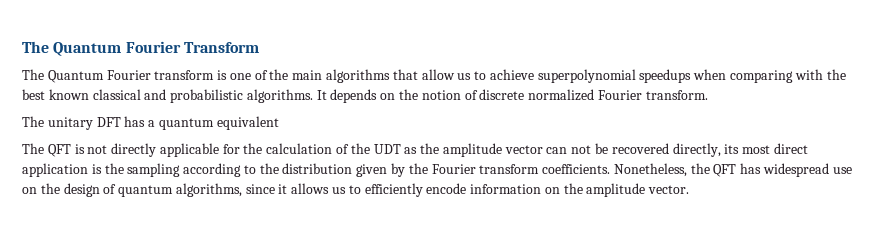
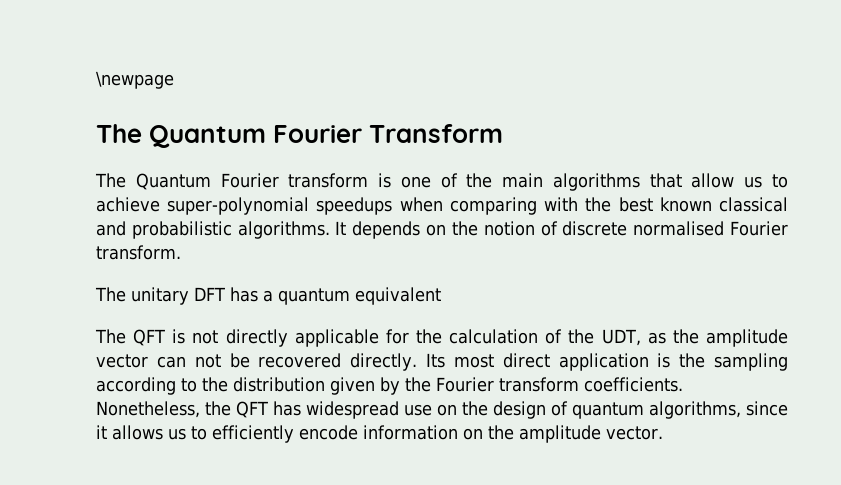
(22, 47) none -> [96,71,174,89] \newpage //
[537,69,636,83] superpolynomial -> [167,197,310,215] super-polynomial
[528,89,595,101] normalized -> [633,221,725,236] normalised
[373,144,401,154] UDT -> [601,329,641,346] UDT,
[672,143,740,157] directly, its -> [350,353,445,371] directly. Its

